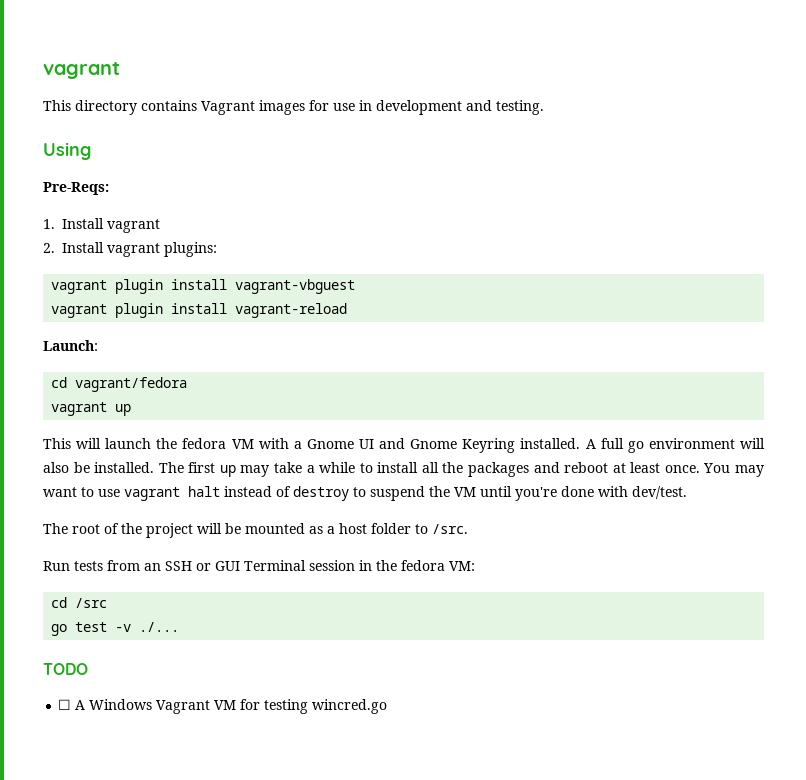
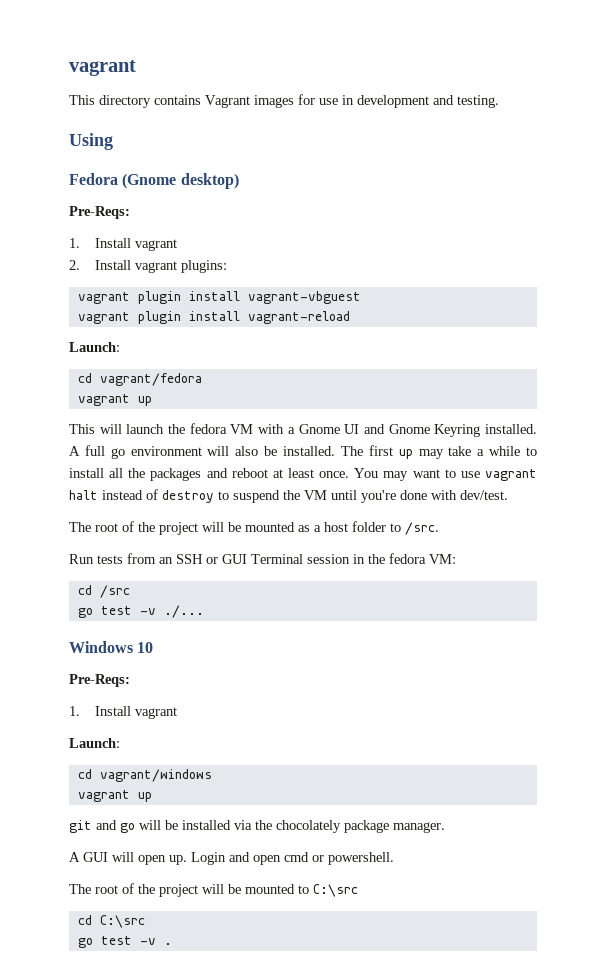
(91, 151) none -> [69,173,239,189] // Fedora (Gnome desktop)
[43,663,88,675] [58,699,388,714] TODO // ☐ A Windows Vagrant VM for testing wincred.go -> [69,641,154,653] [69,674,130,687] [69,706,178,719] [69,738,120,748] [77,769,212,782] [77,790,152,802] [69,820,445,833] [69,852,394,865] [69,883,358,897] [77,915,145,928] [77,936,172,948] Windows 10 // Pre-Reqs: // 1. Install vagrant // Launch: // cd vagrant/windows // vagrant up // git and go will be installed via the chocolately package manager. // A GUI will open up. Login and open cmd or powershell. // The root of the project will be mounted to C:\src // cd C:\src // go test -v .

